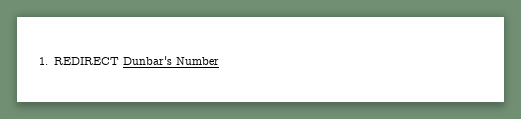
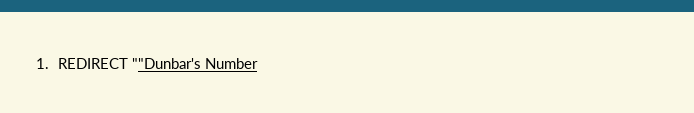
[122,56,172,65] Dunbar's -> [131,58,201,69] ""Dunbar's

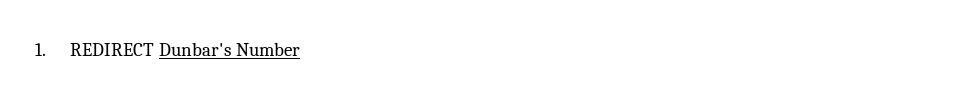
[131,58,201,69] ""Dunbar's -> [158,42,231,56] Dunbar's

